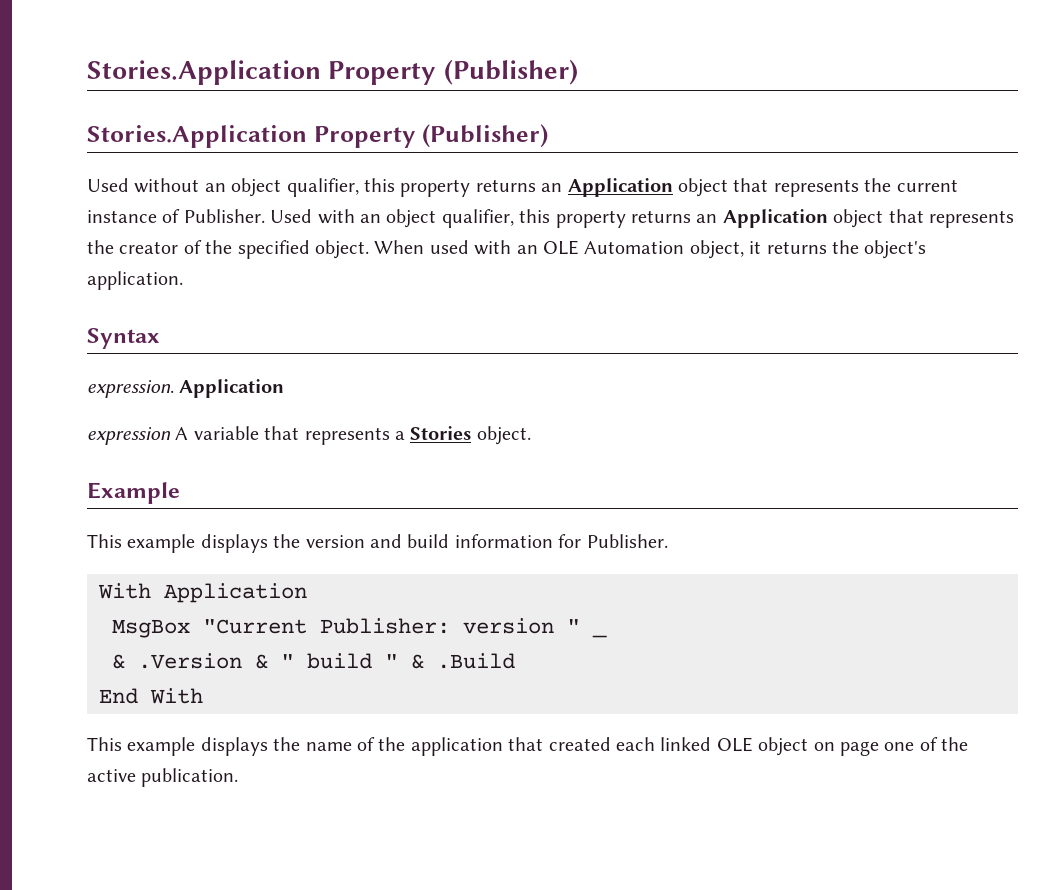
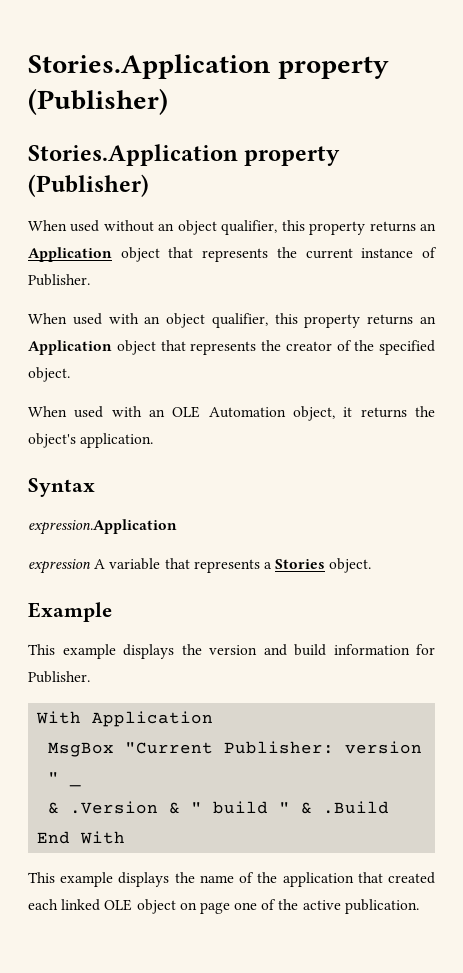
[87,60,437,85] Stories.Application Property -> [28,54,389,79] Stories.Application property
[313,124,548,148] [87,178,129,192] Property (Publisher) // Used -> [244,146,341,166] [28,174,149,197] [28,220,100,232] property (Publisher) // When used
[270,209,313,223] Used -> [28,313,102,325] // When used
(369, 249) none -> (70, 374) //
[87,379,285,398] expression. Application -> [28,519,177,535] expression.Application

